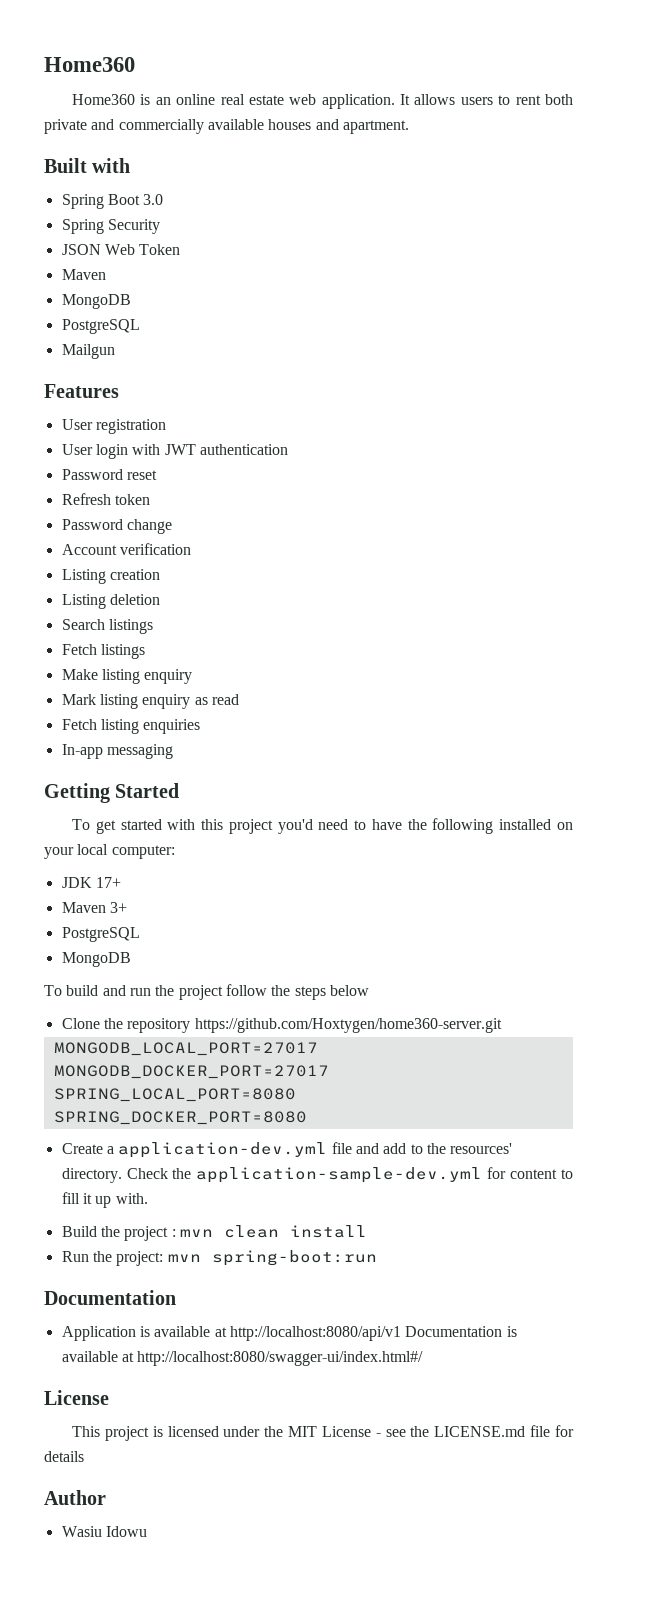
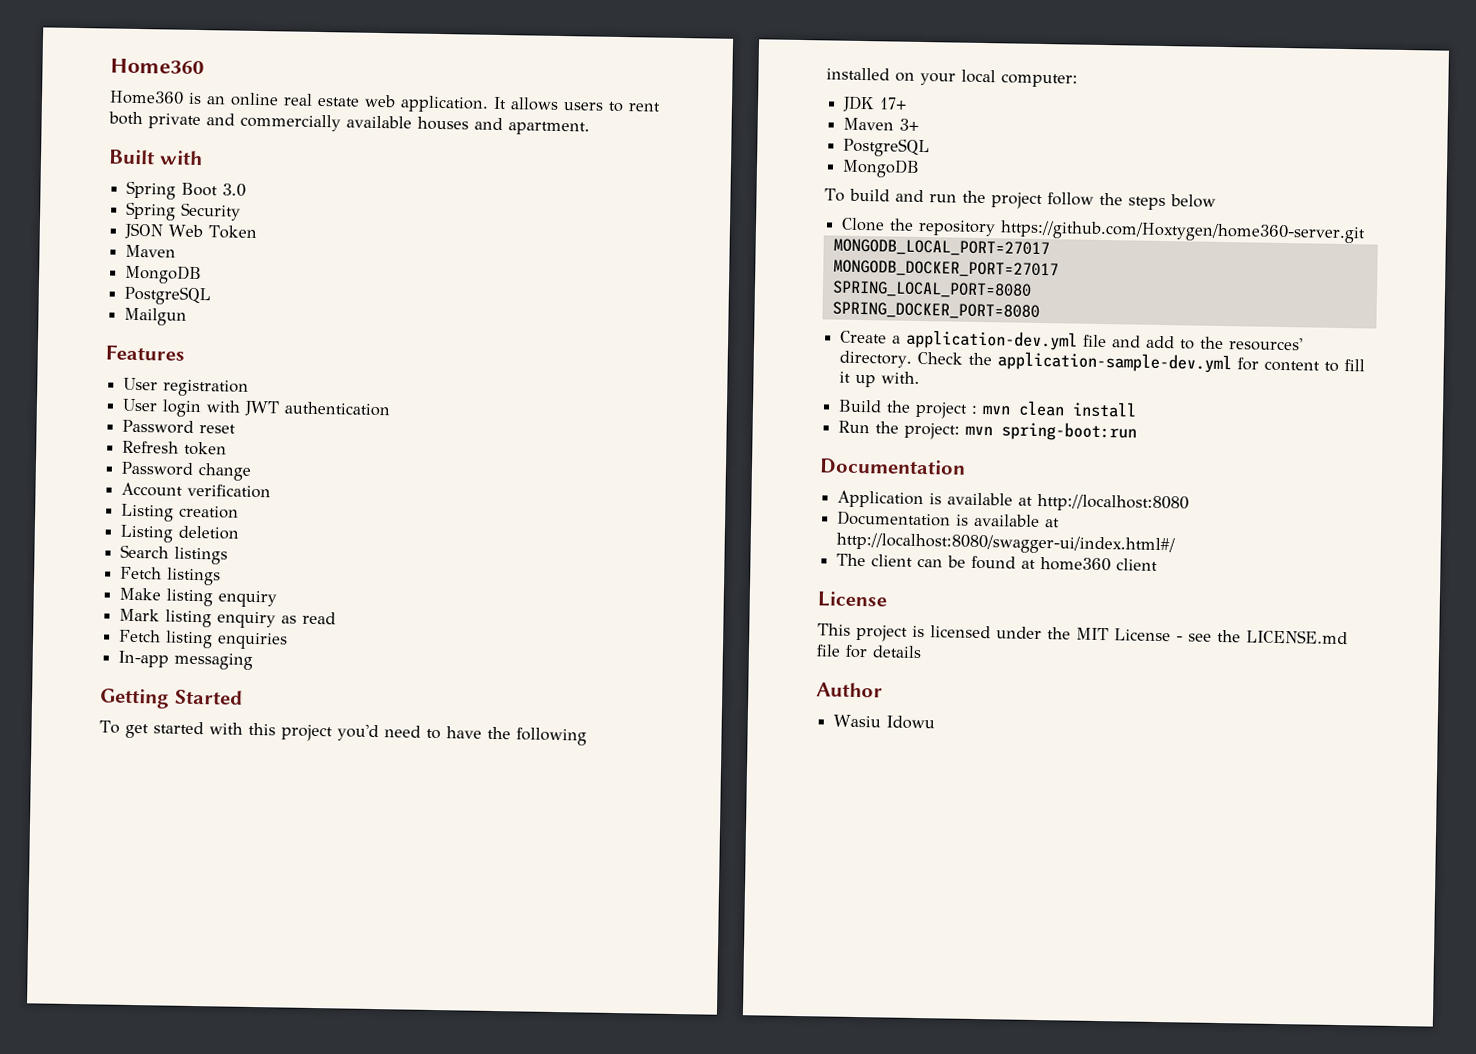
[229,1326,401,1341] http://localhost:8080/api/v1 -> [1037,493,1190,513] http://localhost:8080 //
(424, 1358) none -> [836,553,1159,572] // The client can be found at home360 client

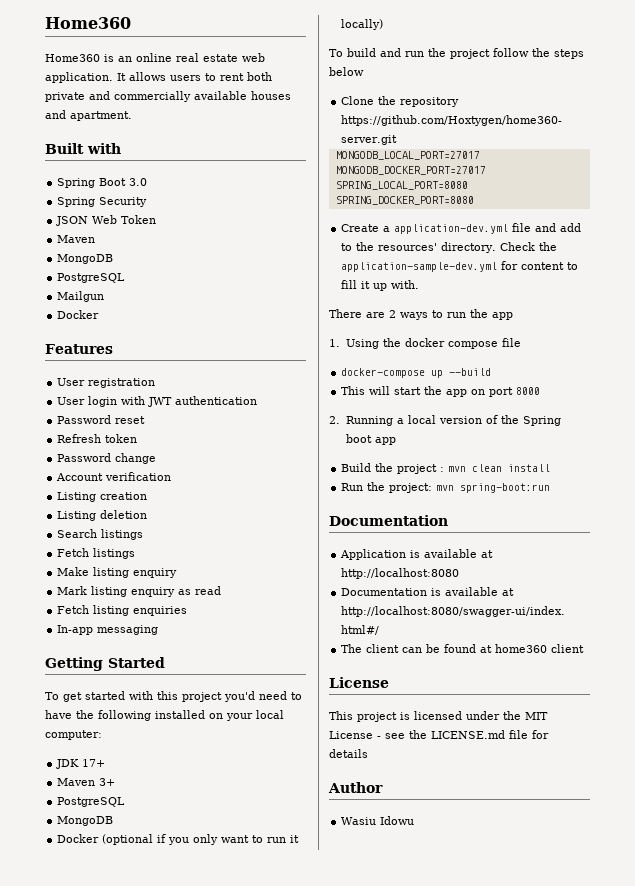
(188, 316) none -> [57,310,100,319] // Docker
(921, 168) none -> [57,834,300,845] [341,19,384,30] // Docker (optional if you only want to run it locally)
(921, 378) none -> [329,309,513,320] [329,338,522,349] [341,368,492,378] [341,386,541,397] [329,415,562,426] [346,434,397,445] // There are 2 ways to run the app // 1. Using the docker compose file // docker-compose up --build // This will start the app on port 8000 // 2. Running a local version of the Spring boot app

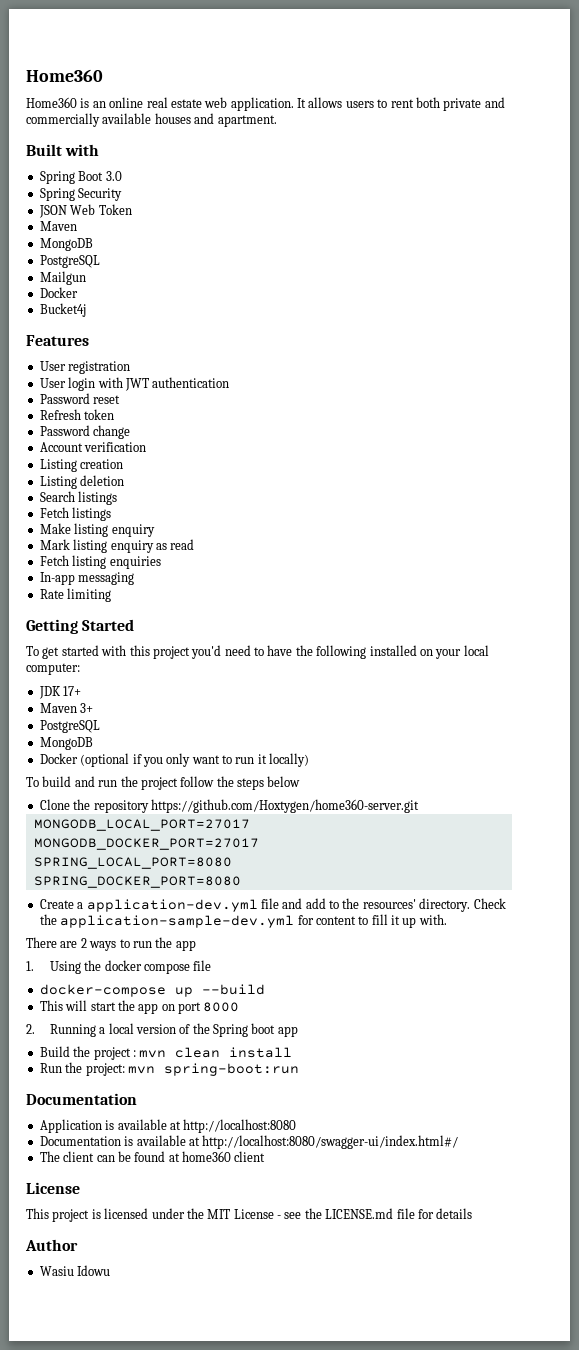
(100, 314) none -> [39,303,86,317] // Bucket4j
(159, 630) none -> [39,588,112,602] // Rate limiting

